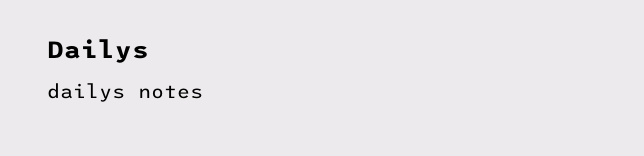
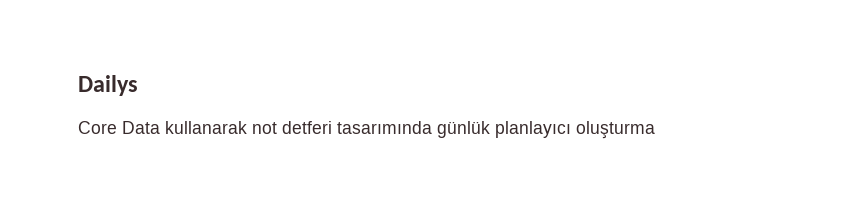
[47,83,203,102] dailys notes -> [78,121,655,139] Core Data kullanarak not detferi tasarımında günlük planlayıcı oluşturma

